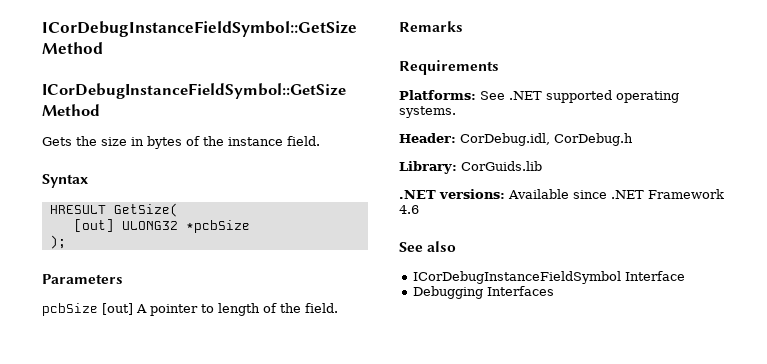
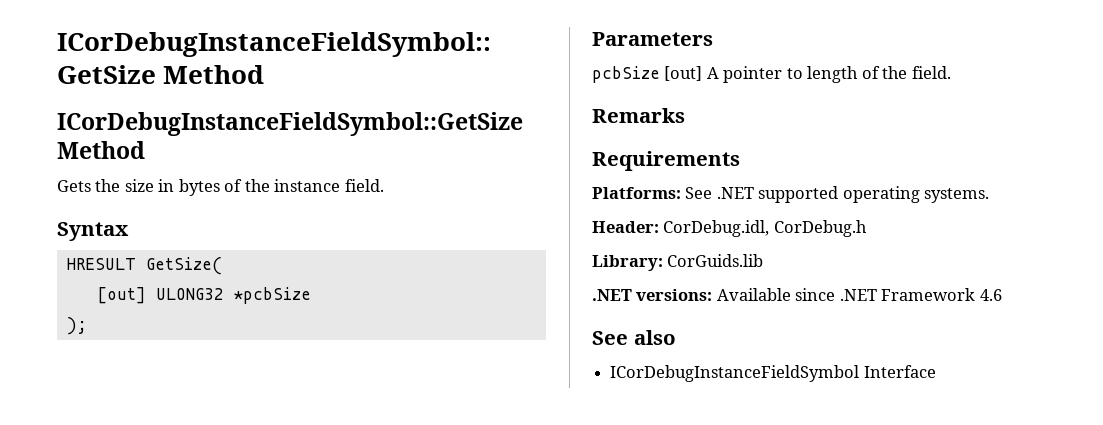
[412,286,554,299] // Debugging Interfaces -> (936, 371) none

